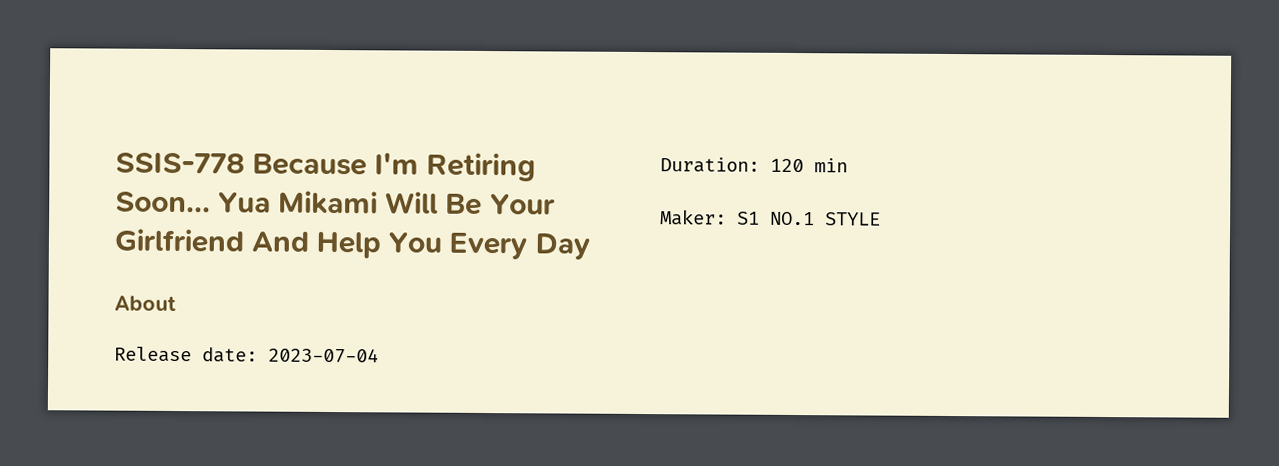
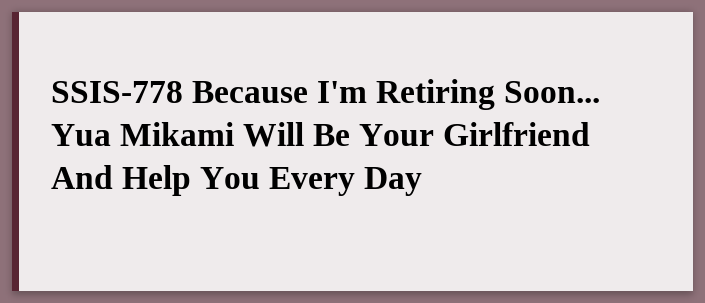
[114,295,176,312] [114,346,379,363] [660,157,848,173] [660,209,881,226] // About // Release date: 2023-07-04 // Duration: 120 min // Maker: S1 NO.1 STYLE -> (423, 181) none

